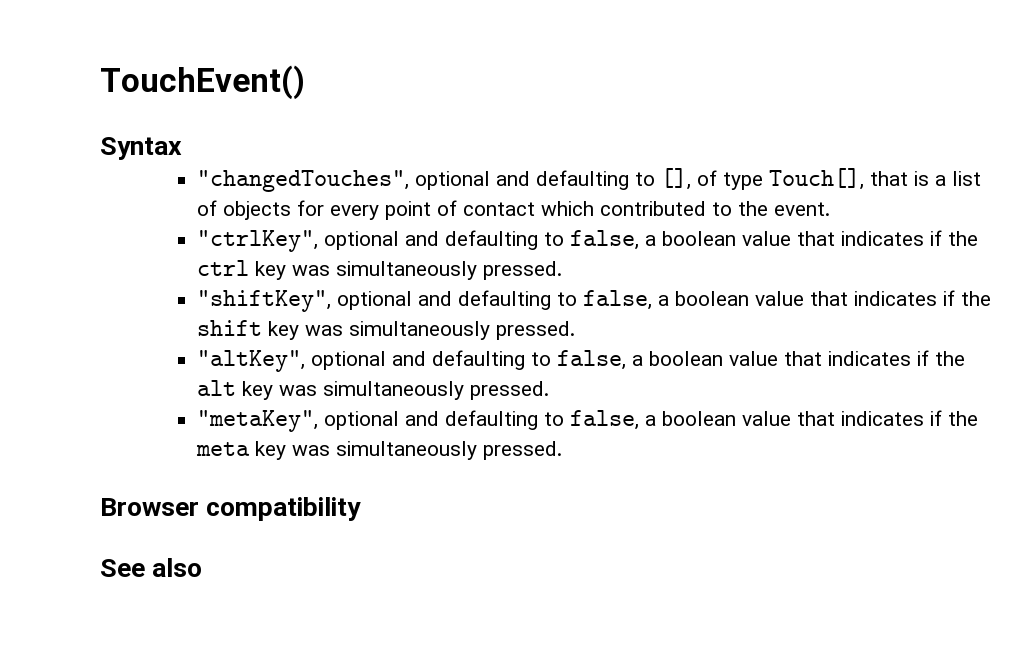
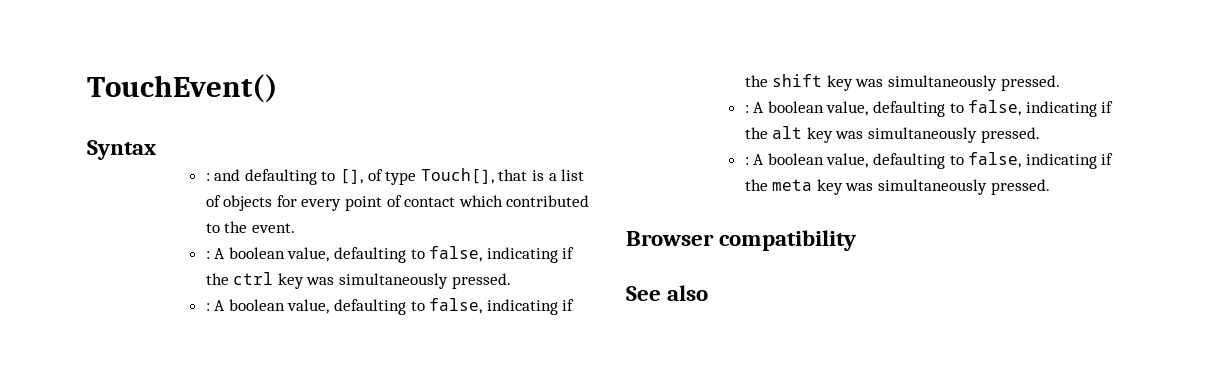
[196,170,490,192] "changedTouches", optional -> [205,173,210,181] :
[196,230,924,252] "ctrlKey", optional and defaulting to false, a boolean value that indicates -> [205,246,558,263] : A boolean value, defaulting to false, indicating
[196,290,937,312] "shiftKey", optional and defaulting to false, a boolean value that indicates -> [205,298,558,315] : A boolean value, defaulting to false, indicating
[196,350,911,372] "altKey", optional and defaulting to false, a boolean value that indicates -> [744,100,1097,117] : A boolean value, defaulting to false, indicating
[196,410,924,432] "metaKey", optional and defaulting to false, a boolean value that indicates -> [744,152,1097,169] : A boolean value, defaulting to false, indicating

